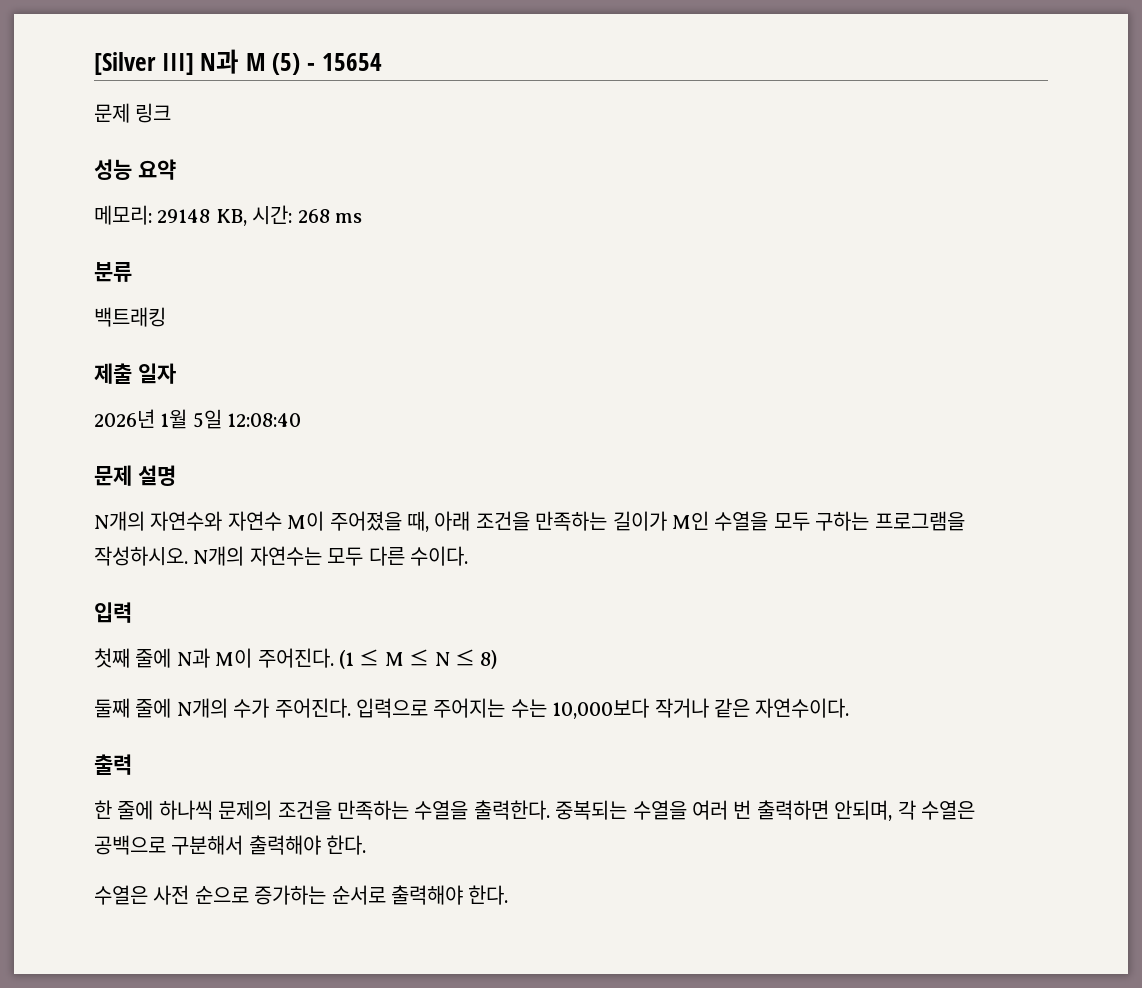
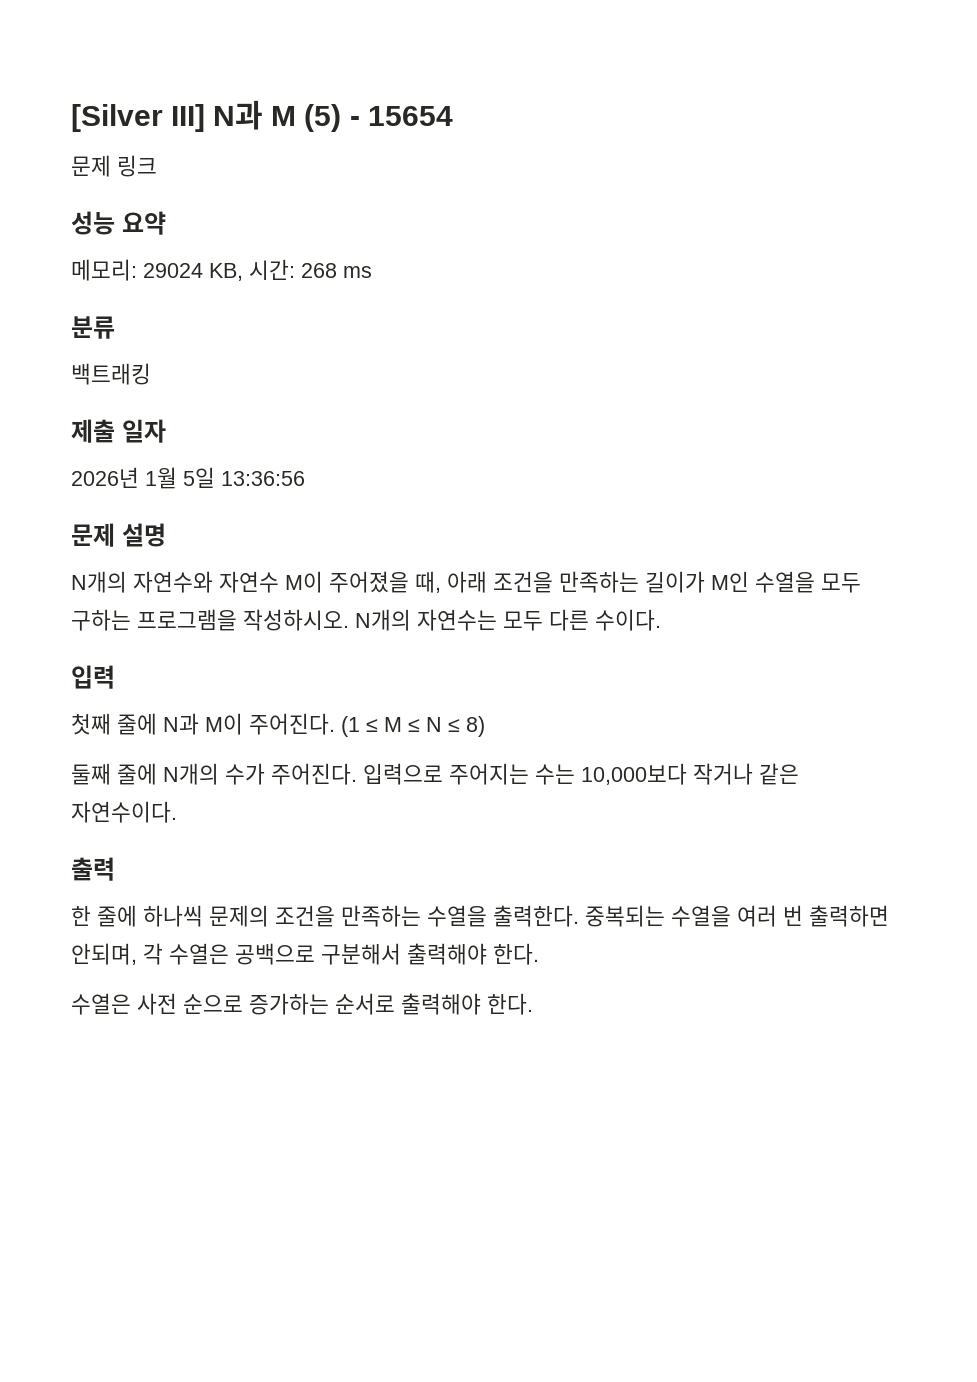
[157,209,211,223] 29148 -> [143,263,203,278] 29024
[227,413,302,427] 12:08:40 -> [221,471,305,486] 13:36:56

